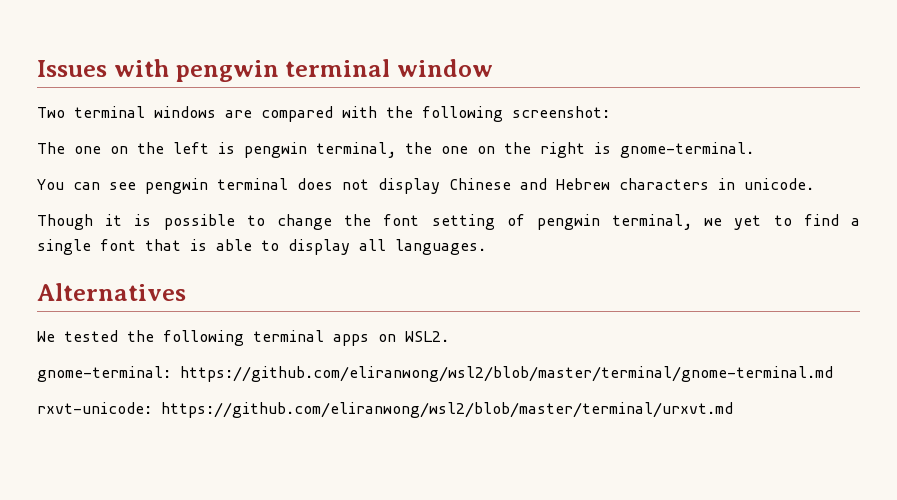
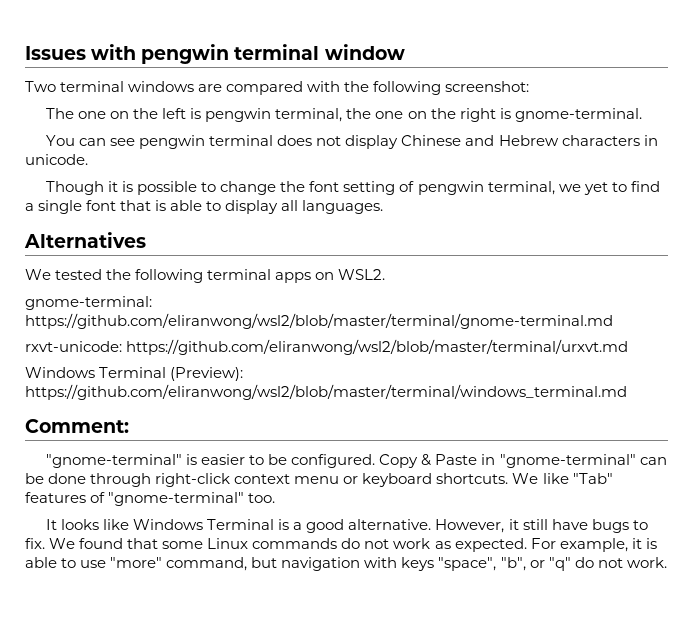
(733, 410) none -> [25,367,244,381] [25,384,627,400] [25,419,129,433] [46,454,667,468] [25,473,613,487] [25,492,276,506] [46,519,648,533] [25,538,657,552] [25,557,667,571] // Windows Terminal (Preview): https://github.com/eliranwong/wsl2/blob/master/terminal/windows_terminal.md // Comment: // "gnome-terminal" is easier to be configured. Copy & Paste in "gnome-terminal" can be done through right-click context menu or keyboard shortcuts. We like "Tab" features of "gnome-terminal" too. // It looks like Windows Terminal is a good alternative. However, it still have bugs to fix. We found that some Linux commands do not work as expected. For example, it is able to use "more" command, but navigation with keys "space", "b", or "q" do not work.

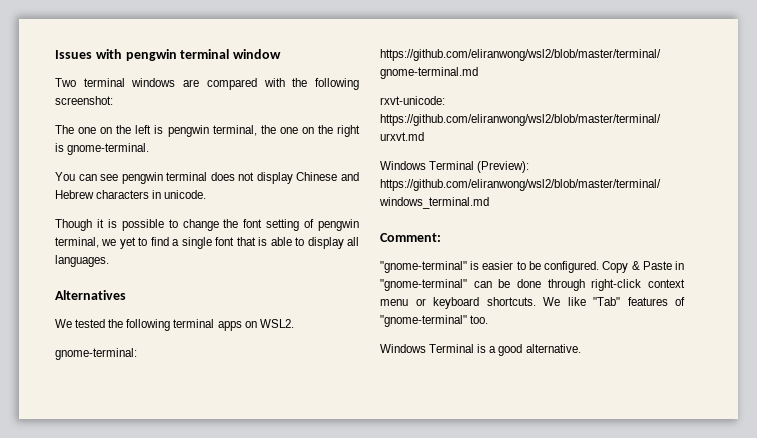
[46,519,130,530] It looks like -> (489, 319) none
[435,519,648,533] [25,538,657,552] [25,557,667,571] However, it still have bugs to fix. We found that some Linux commands do not work as expected. For example, it is able to use "more" command, but navigation with keys "space", "b", or "q" do not work. -> (581, 348) none

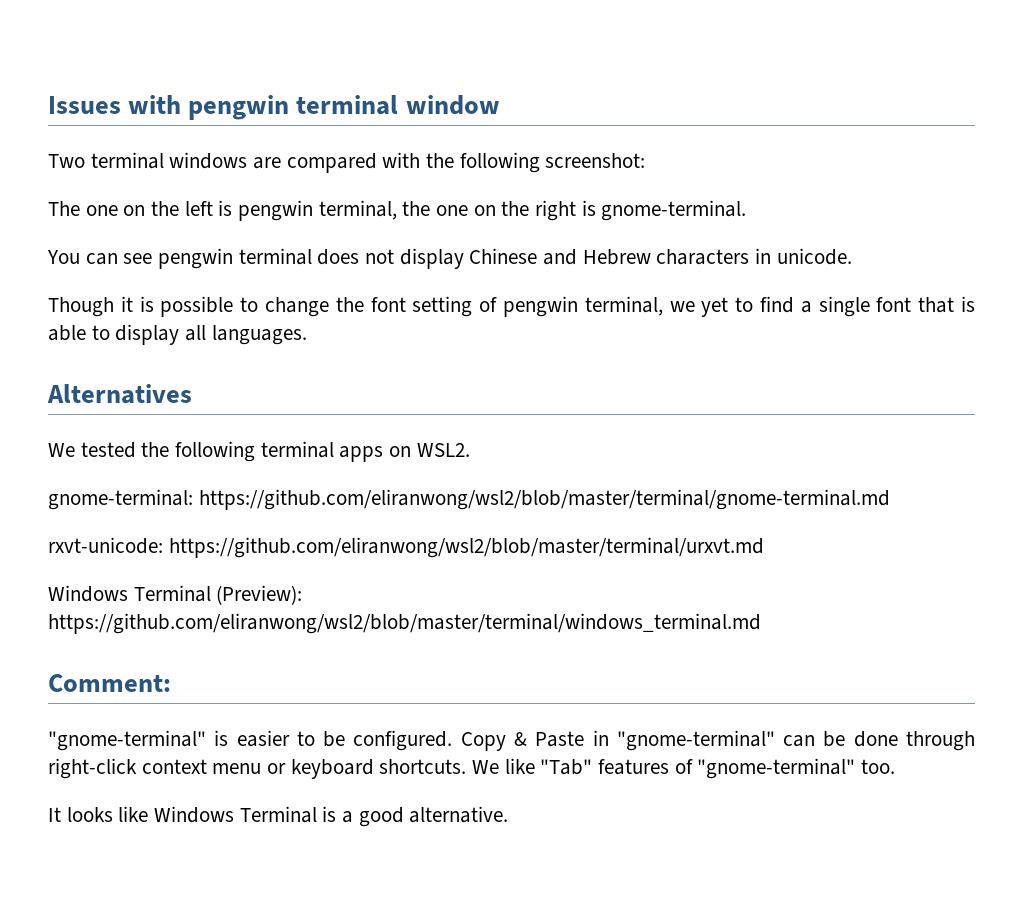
(489, 319) none -> [48,806,149,822] It looks like

